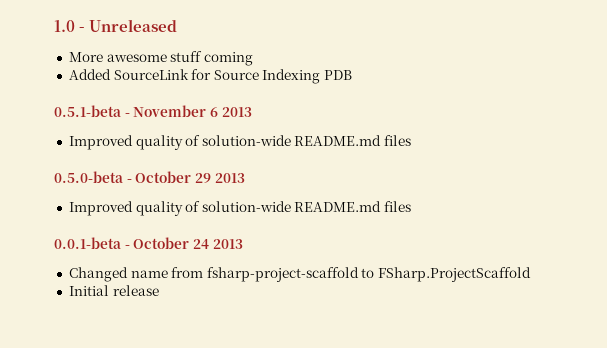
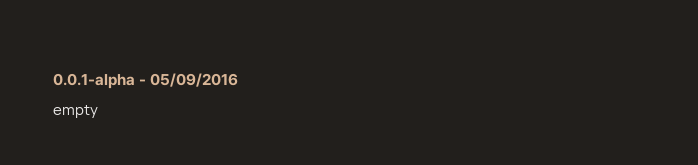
[54,19,178,32] [68,51,253,66] [68,69,353,84] [54,105,252,117] [68,135,412,150] [54,171,245,183] [68,201,412,216] [54,237,243,249] [68,267,532,282] [68,285,159,296] 1.0 - Unreleased // More awesome stuff coming // Added SourceLink for Source Indexing PDB // 0.5.1-beta - November 6 2013 // Improved quality of solution-wide README.md files // 0.5.0-beta - October 29 2013 // Improved quality of solution-wide README.md files // 0.0.1-beta - October 24 2013 // Changed name from fsharp-project-scaffold to FSharp.ProjectScaffold // Initial release -> [53,73,239,89] [53,105,98,118] 0.0.1-alpha - 05/09/2016 // empty

